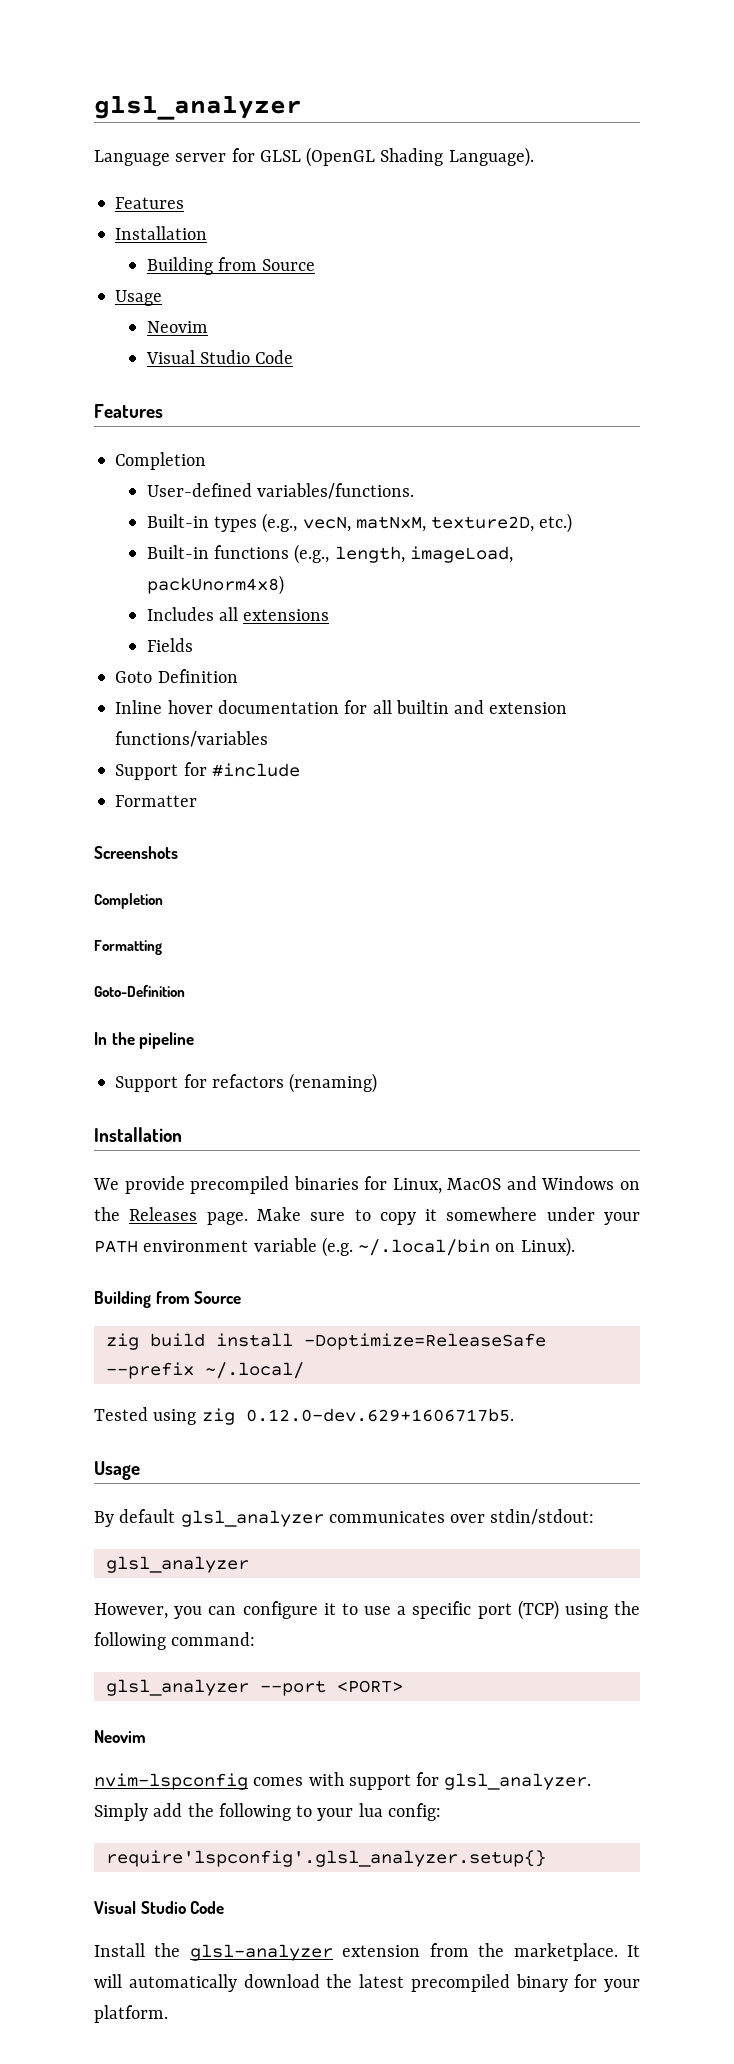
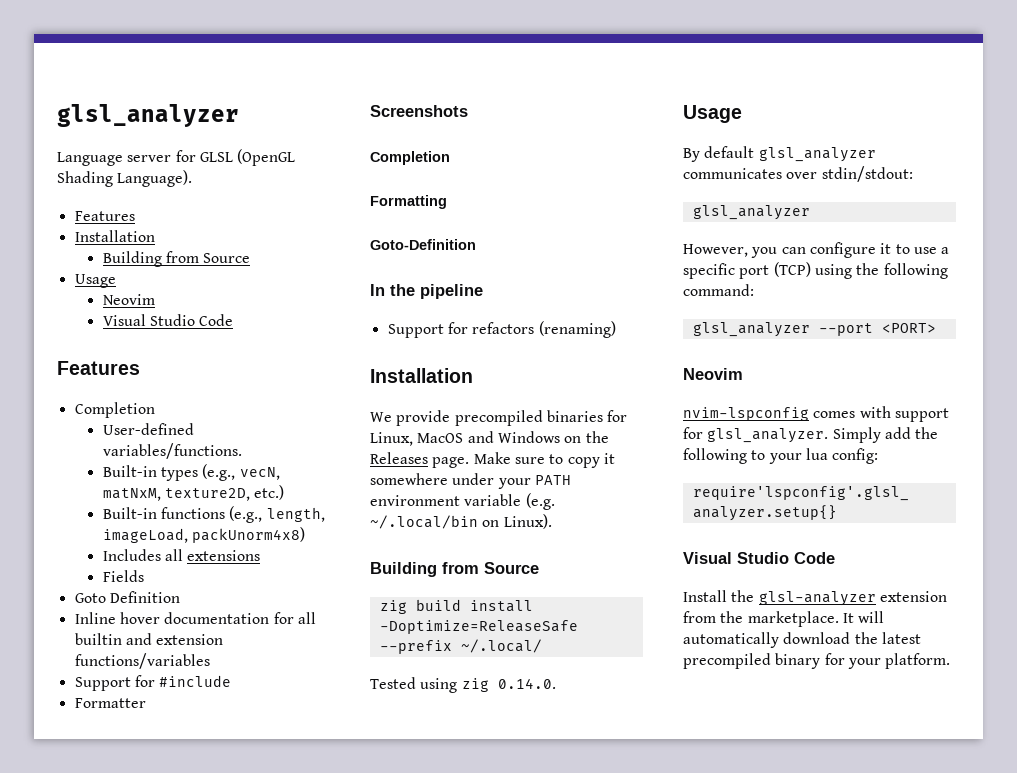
[245,1408,514,1422] 0.12.0-dev.629+1606717b5. -> [497,678,556,689] 0.14.0.

